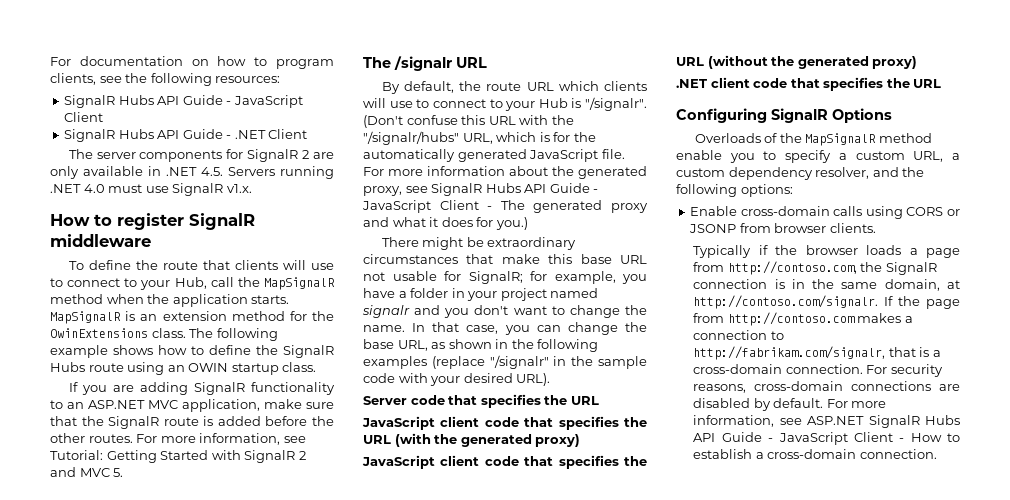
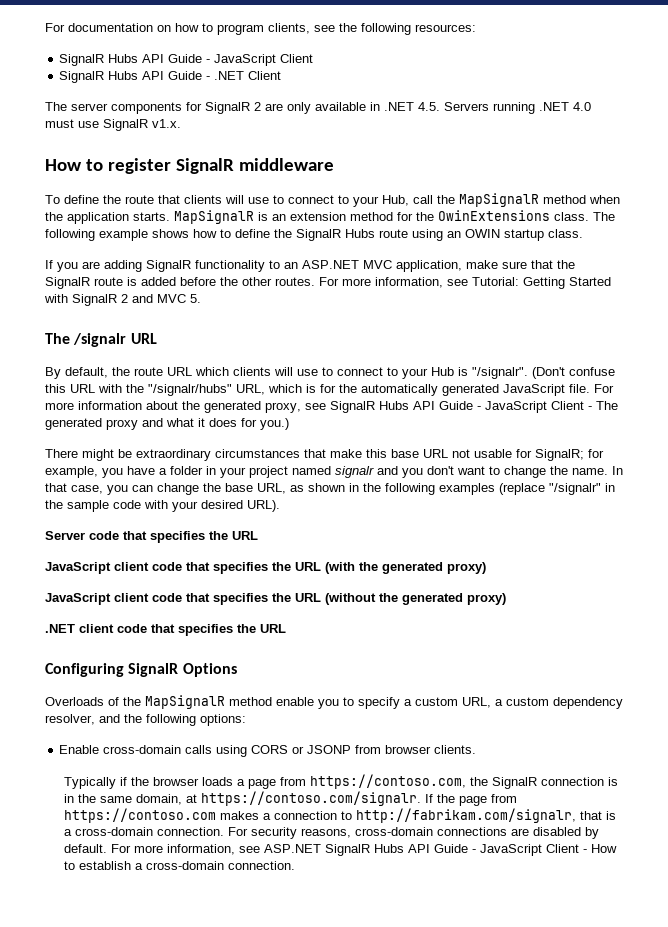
[727,261,857,275] http://contoso.com, -> [310,774,467,789] https://contoso.com,
[693,295,879,309] http://contoso.com/signalr. -> [201,791,422,806] https://contoso.com/signalr.
[727,312,855,326] http://contoso.com -> [64,808,217,823] https://contoso.com

